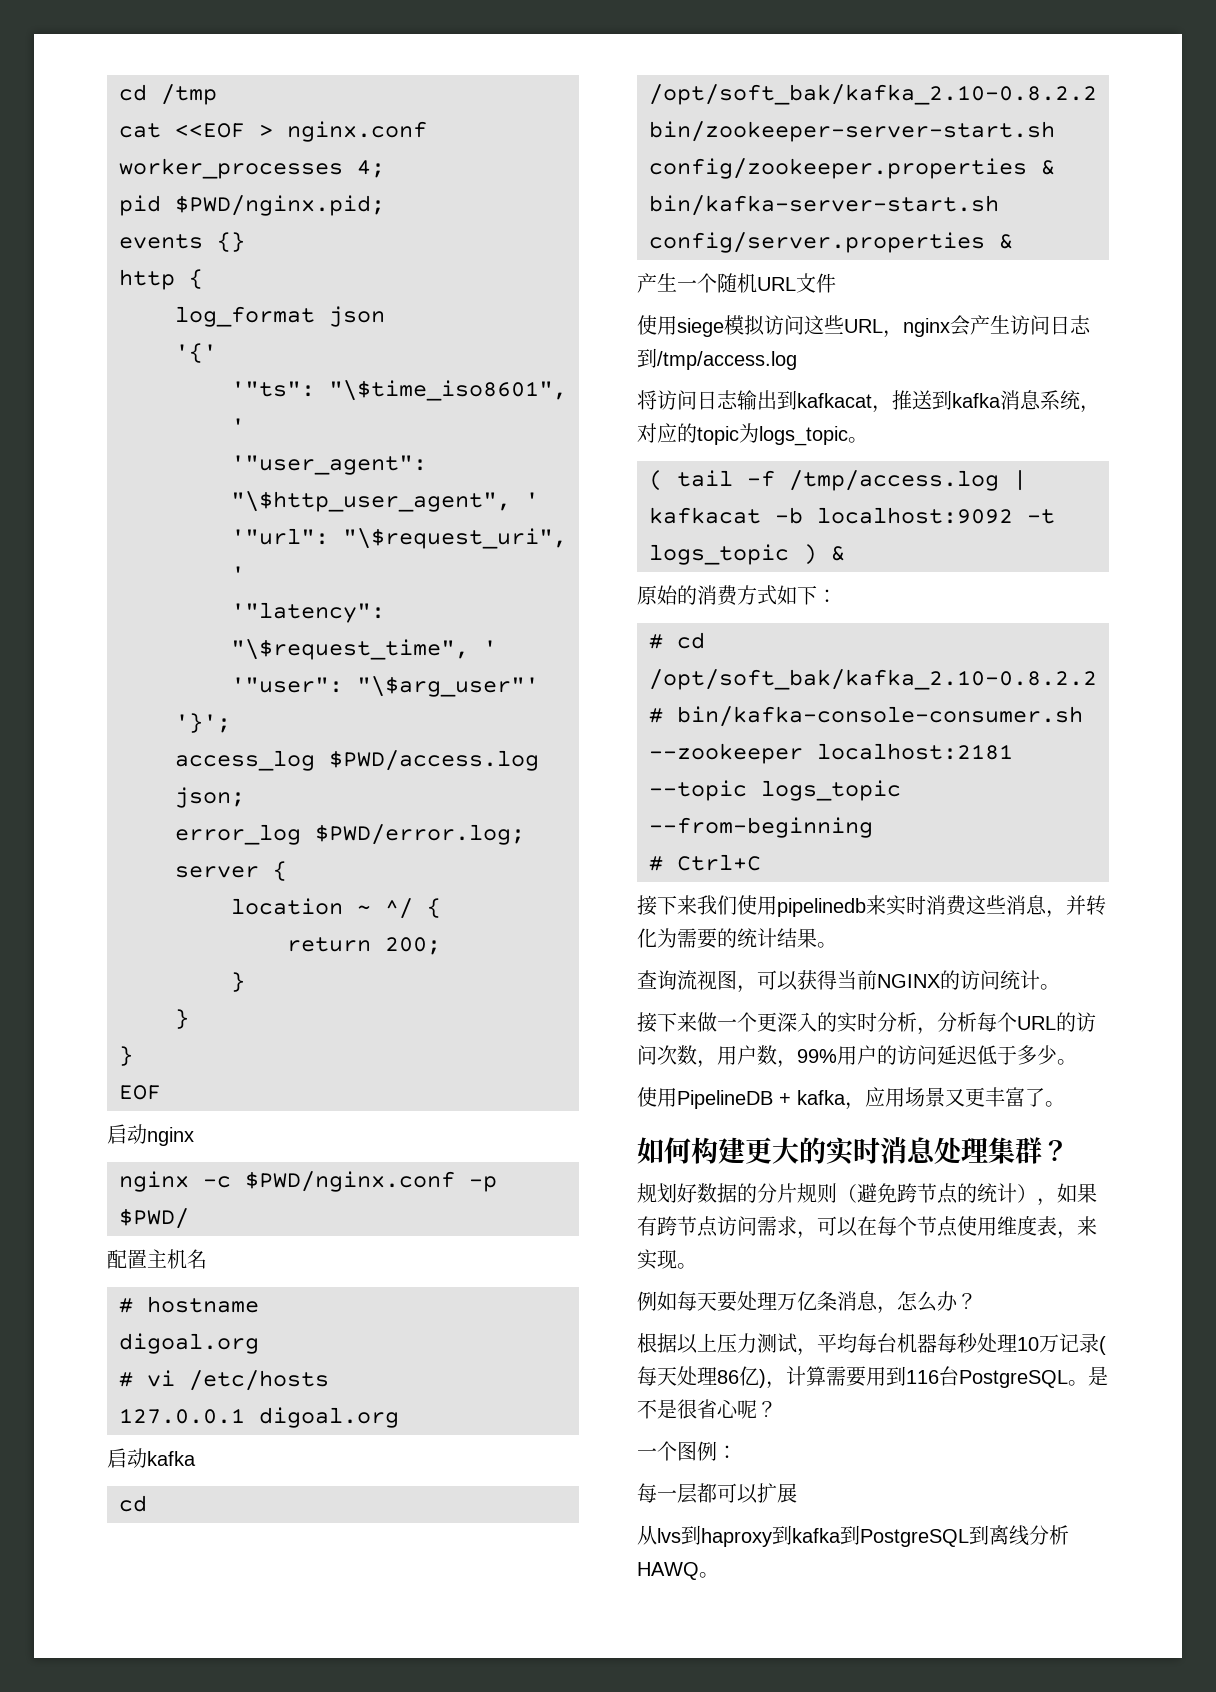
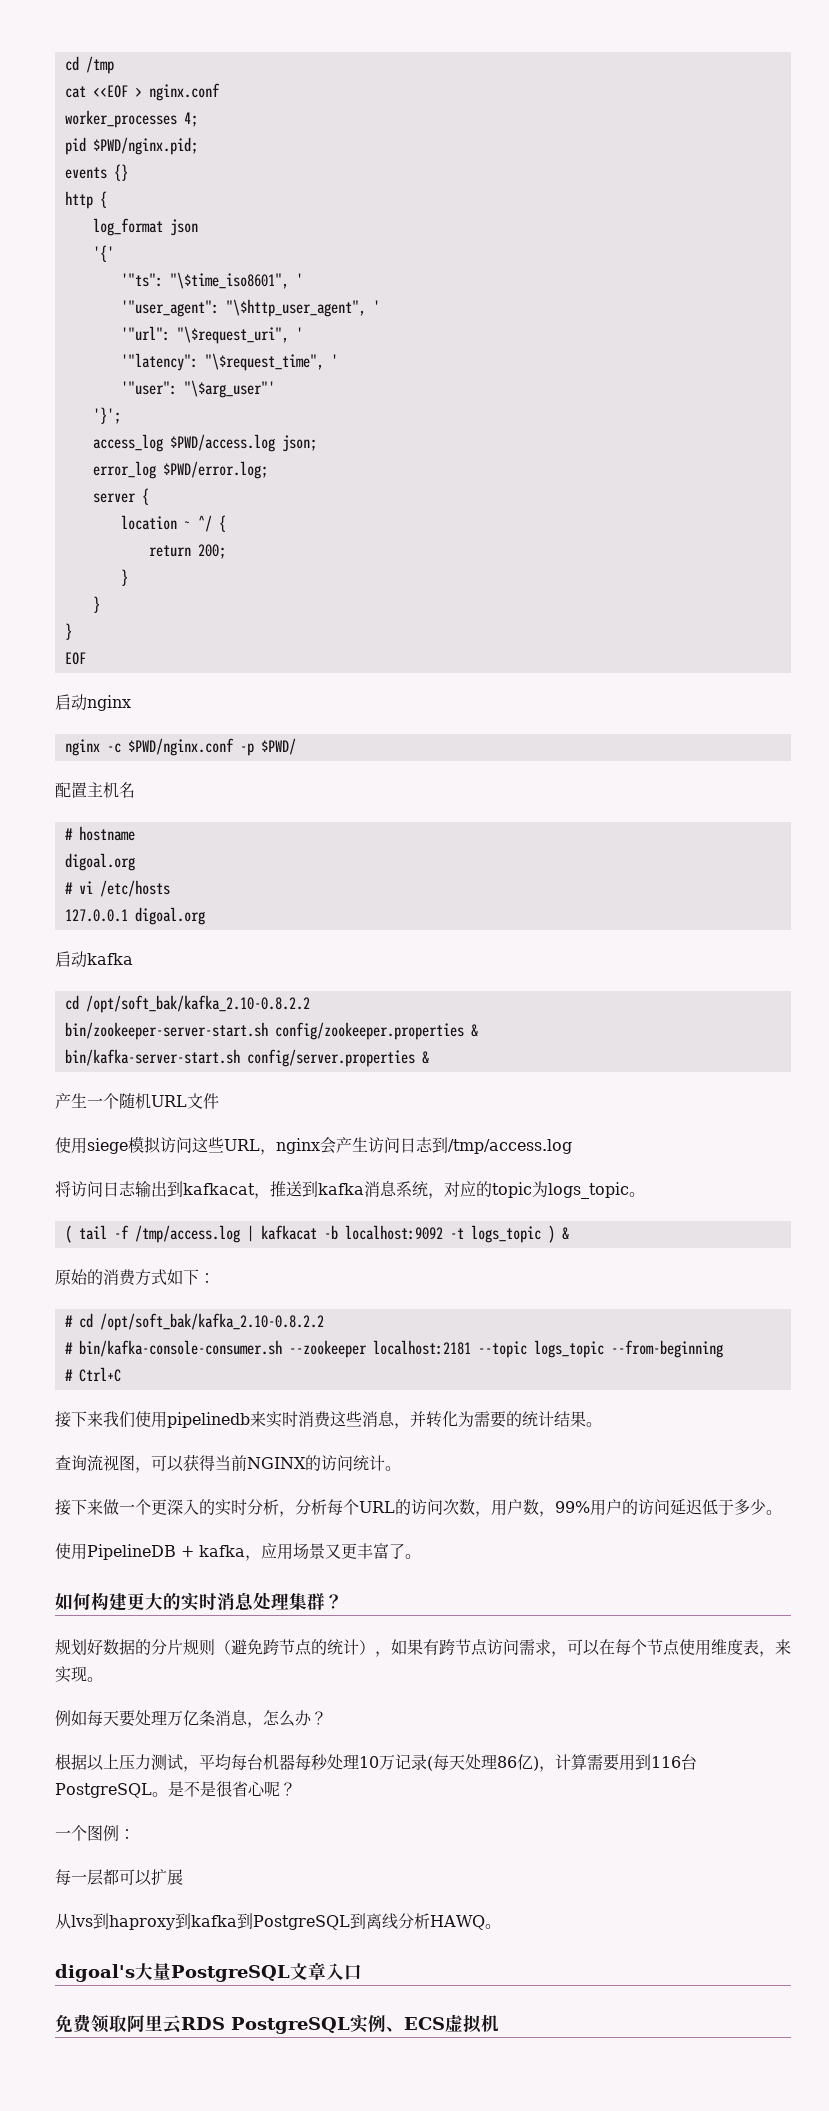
(719, 1575) none -> [55,1962,362,1982] [55,2014,499,2034] // digoal's大量PostgreSQL文章入口 // 免费领取阿里云RDS PostgreSQL实例、ECS虚拟机

